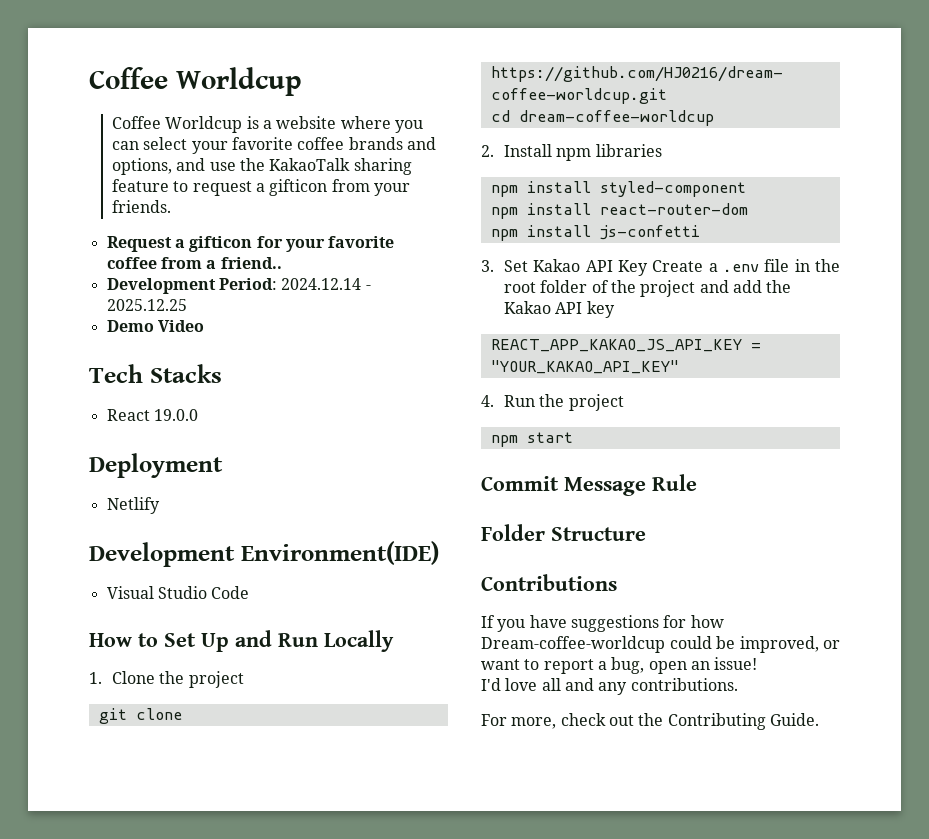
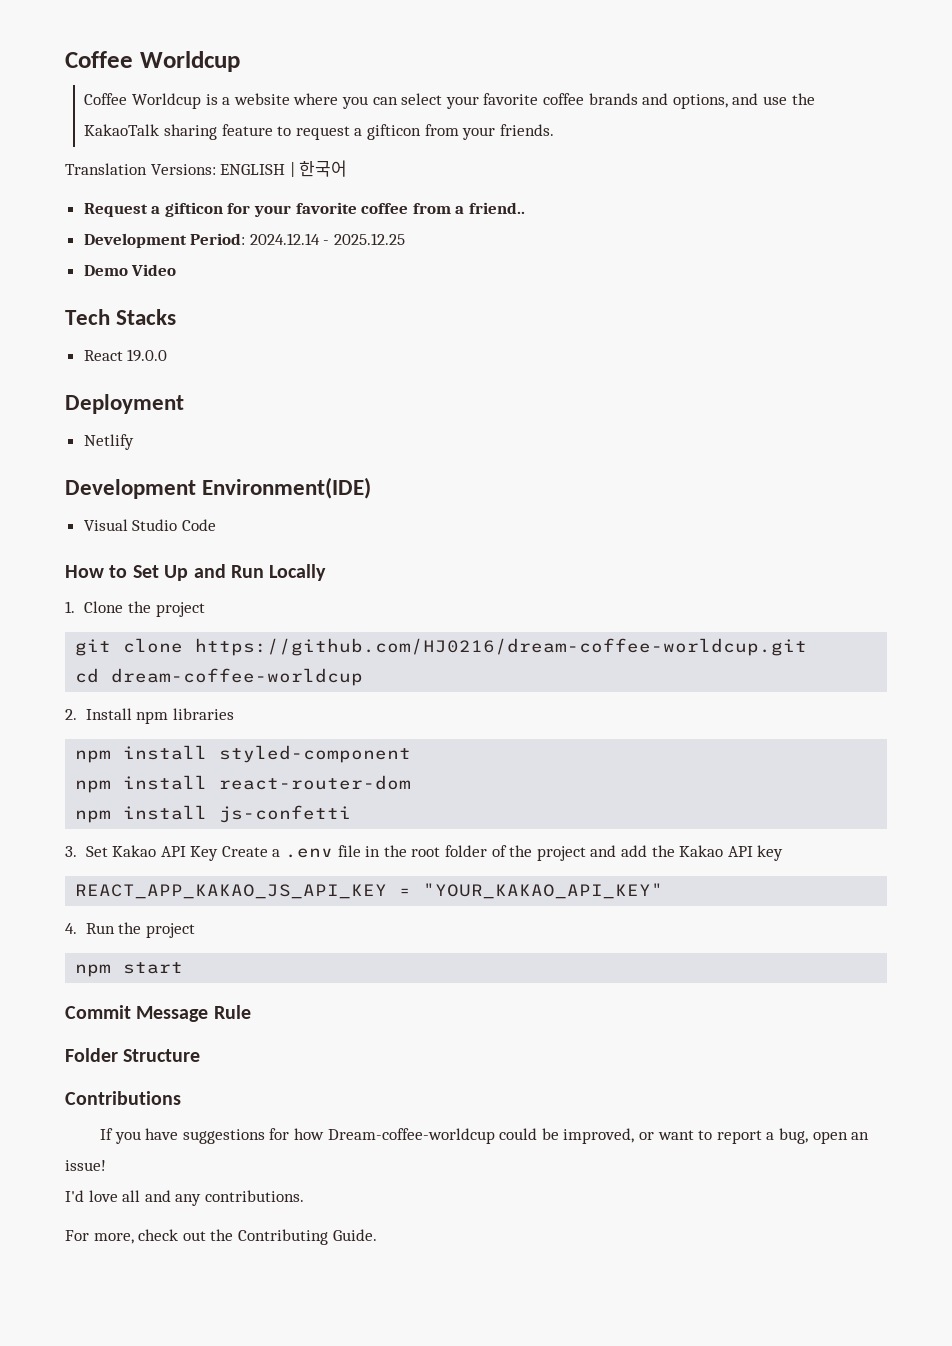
(172, 206) none -> [65,160,348,177] // Translation Versions: ENGLISH | 한국어

